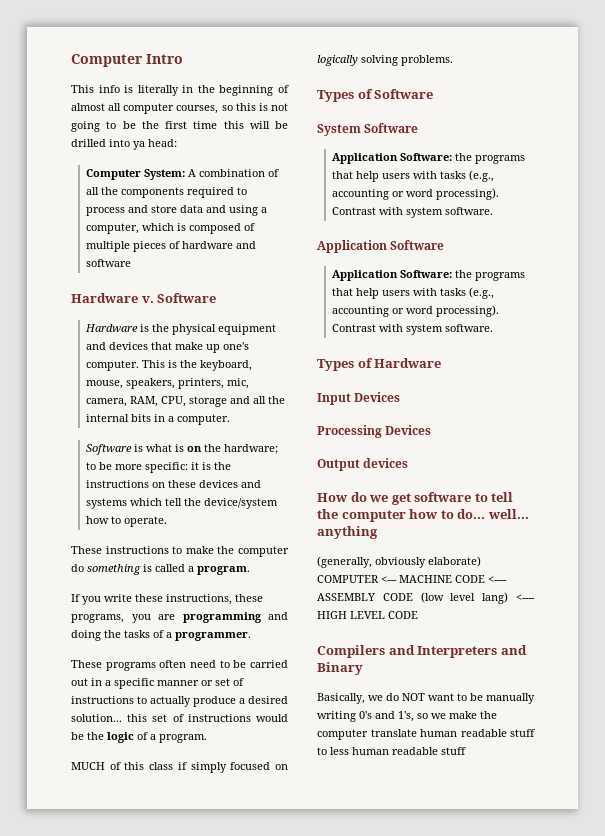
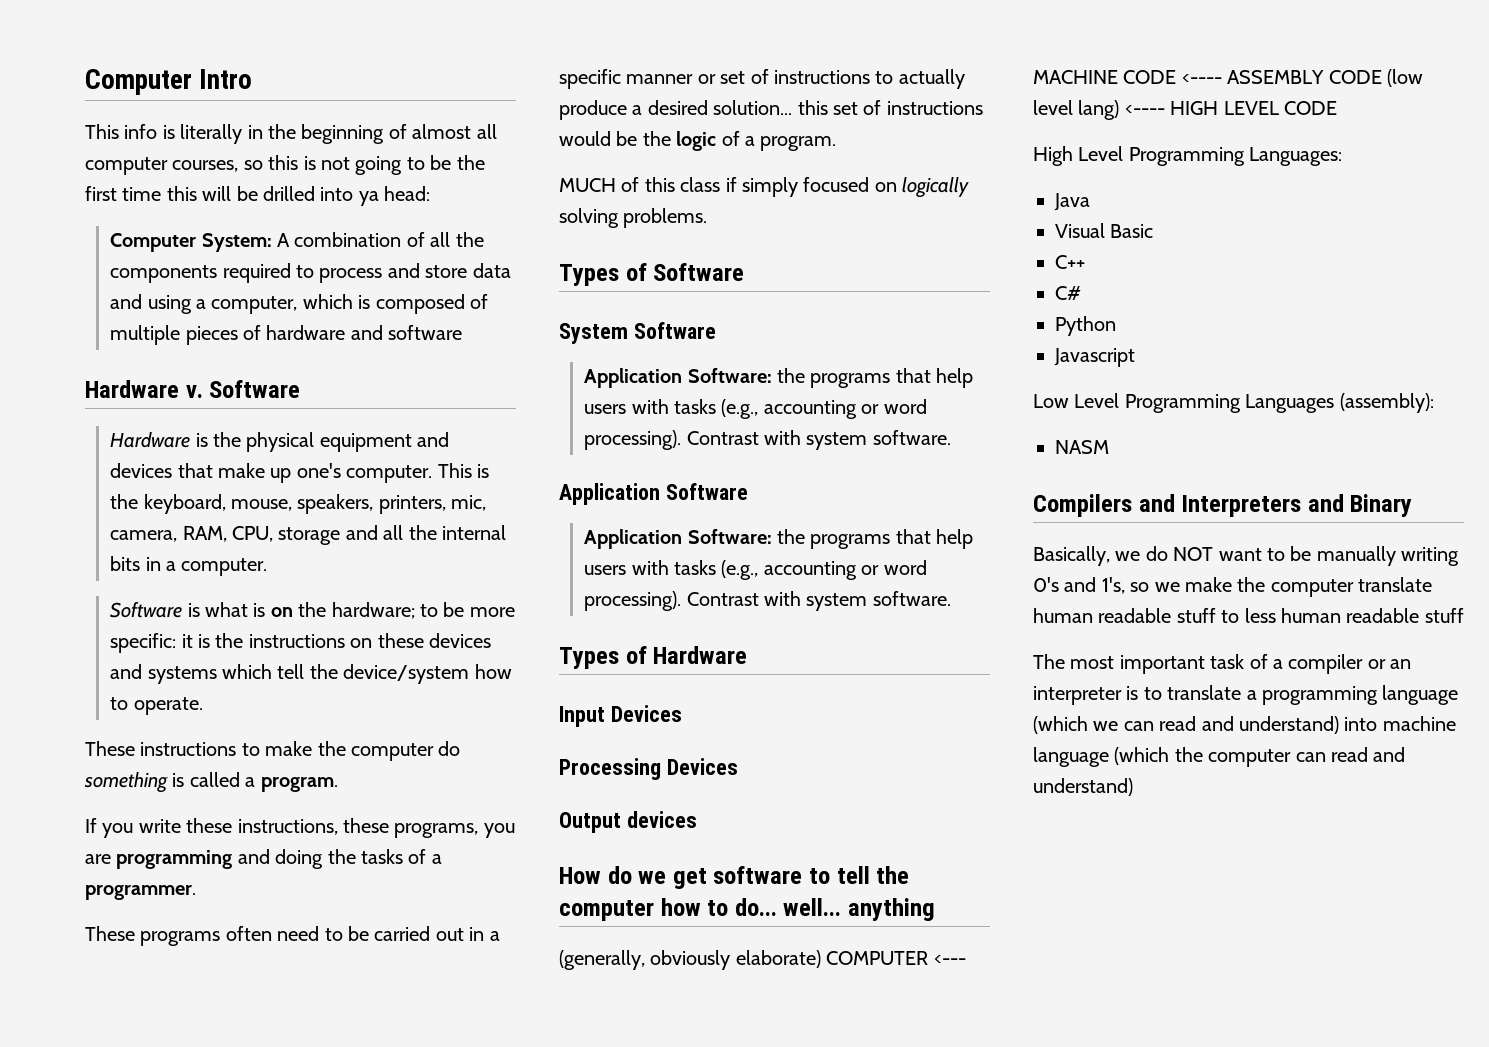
(418, 615) none -> [1033,146,1343,166] [1054,193,1090,211] [1055,223,1154,238] [1055,255,1085,269] [1055,286,1081,300] [1055,316,1116,336] [1054,348,1135,367] [1033,393,1434,413] [1055,440,1109,454] // High Level Programming Languages: // Java // Visual Basic // C++ // C# // Python // Javascript // Low Level Programming Languages (assembly): // NASM
(466, 751) none -> [1033,654,1412,674] [1033,685,1459,705] [1033,716,1456,734] [1033,747,1406,767] [1033,778,1133,796] // The most important task of a compiler or an interpreter is to translate a programming language (which we can read and understand) into machine language (which the computer can read and understand)

